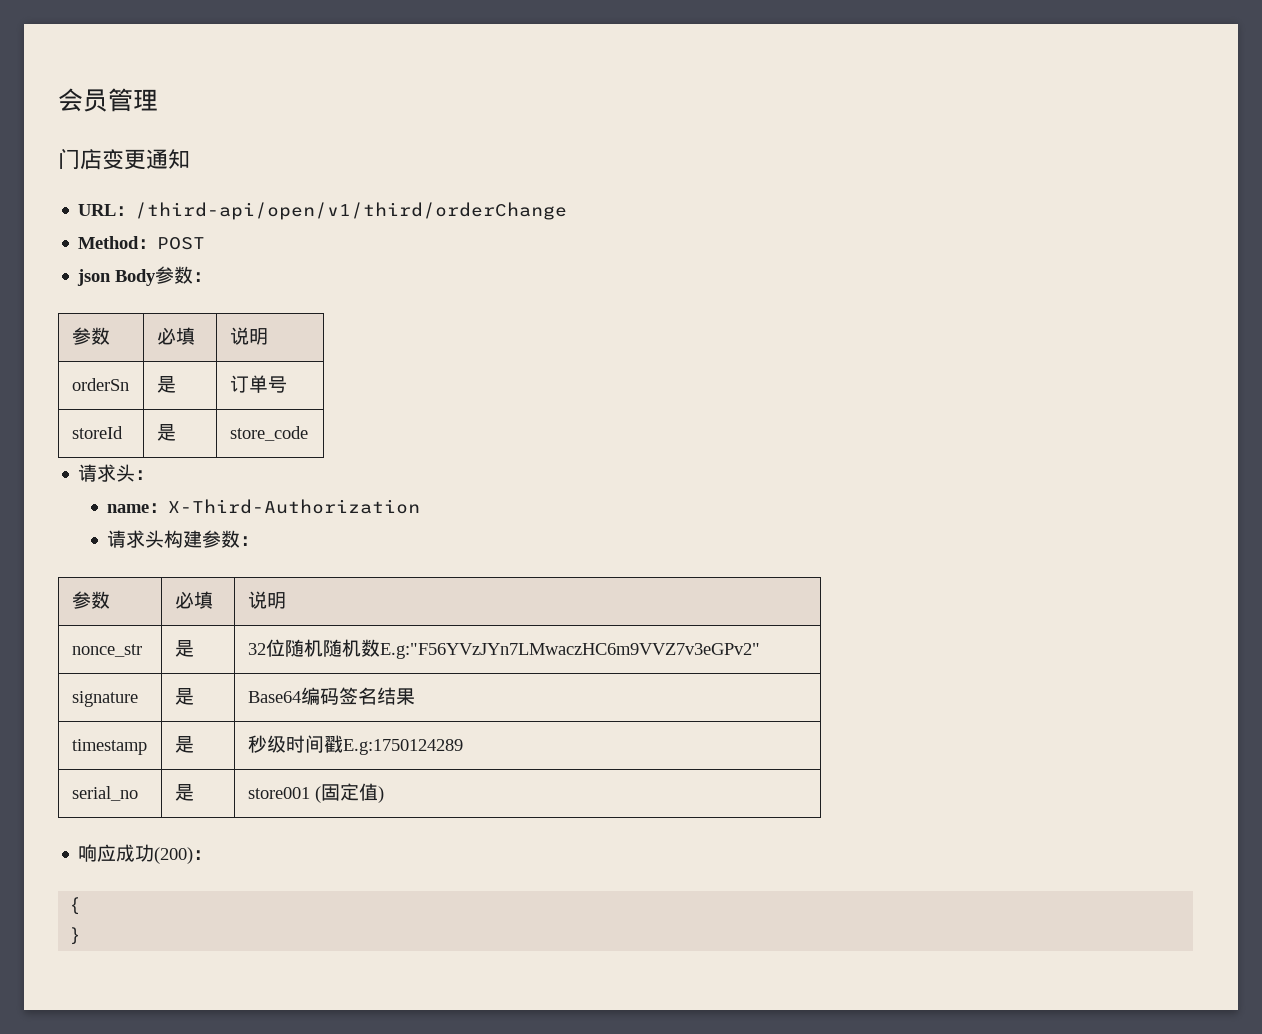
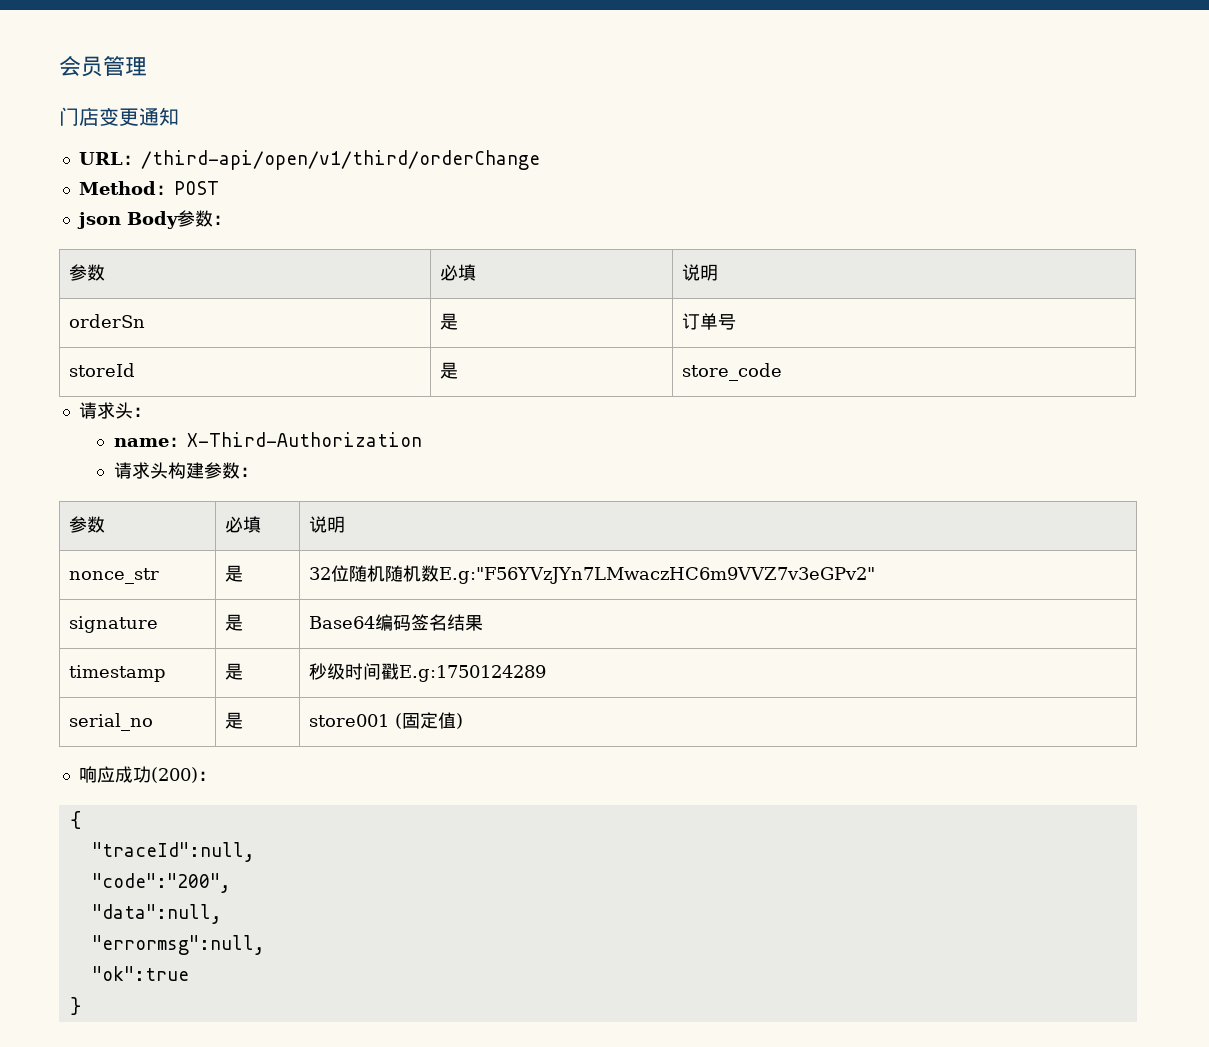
(82, 906) none -> [91,842,255,862] [91,873,231,893] [91,904,222,924] [91,935,265,955] [91,966,189,981] // "traceId":null, // "code":"200", // "data":null, // "errormsg":null, // "ok":true

